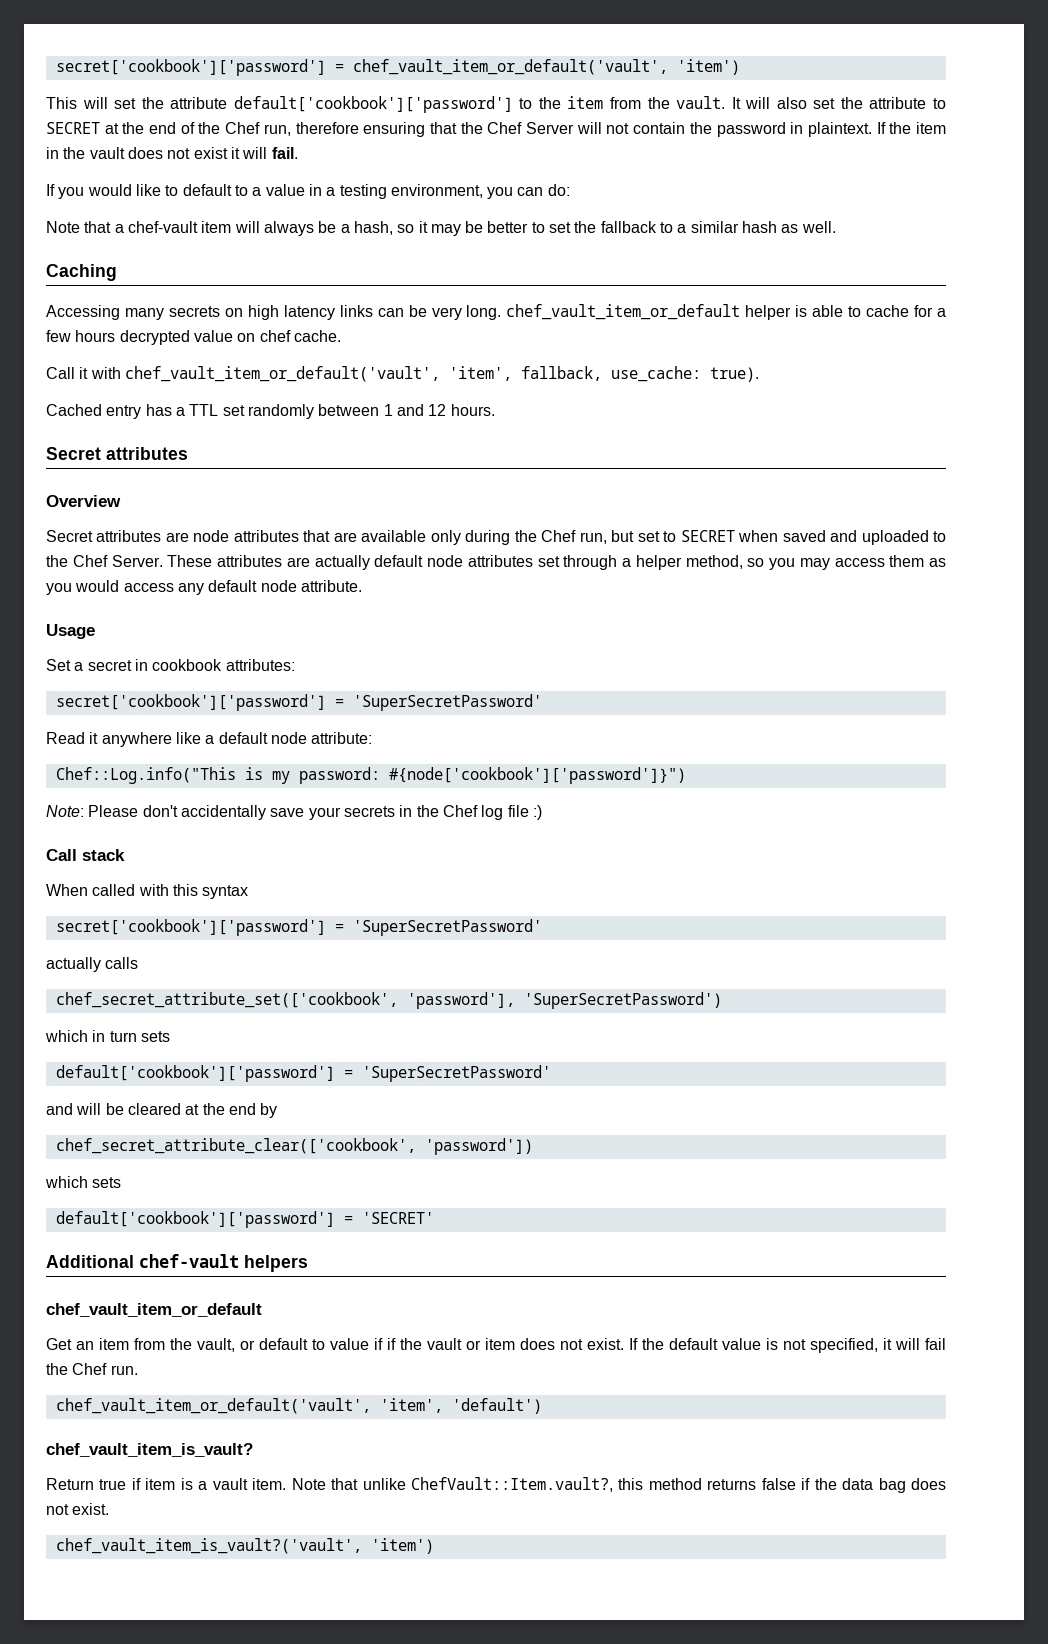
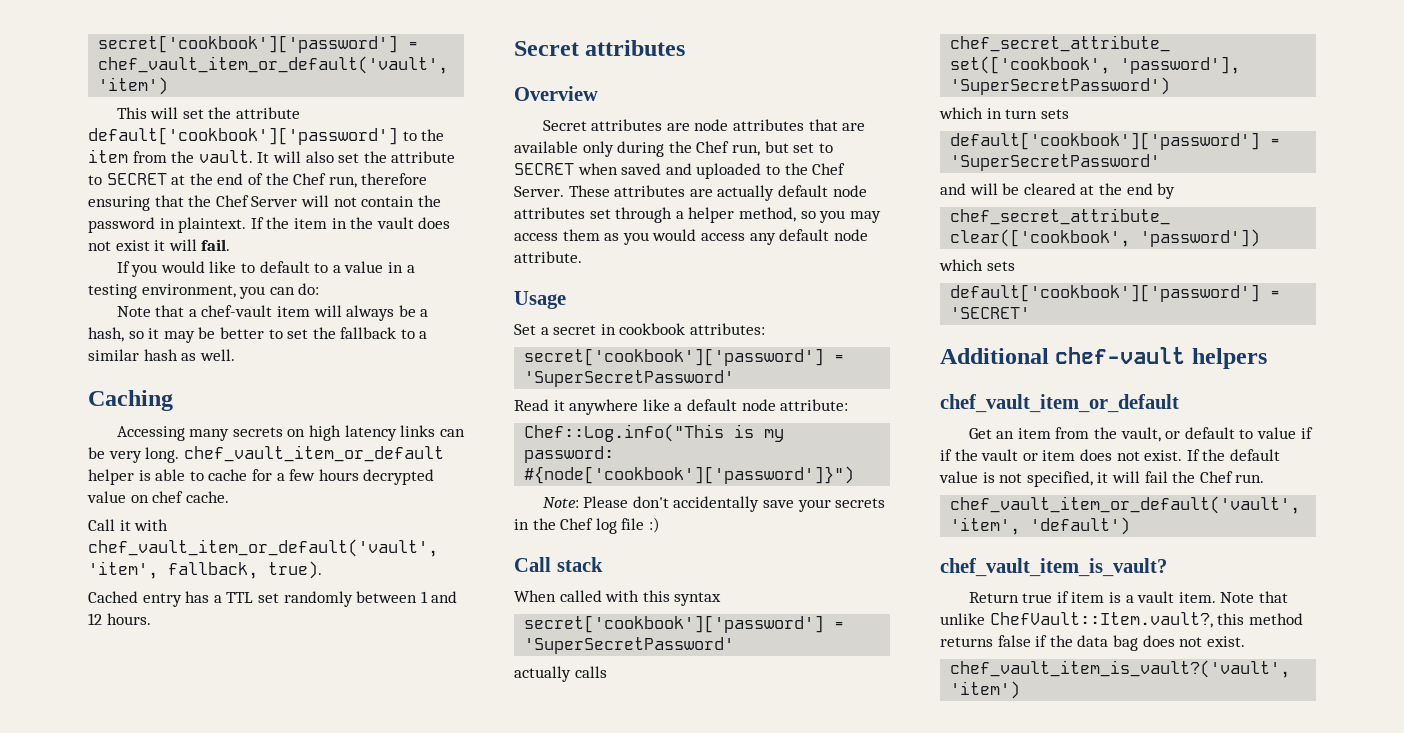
[610,366,701,382] use_cache: -> (258, 570) none

